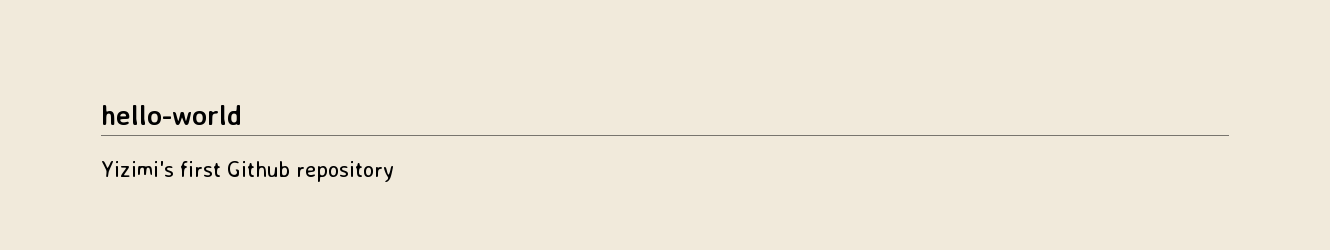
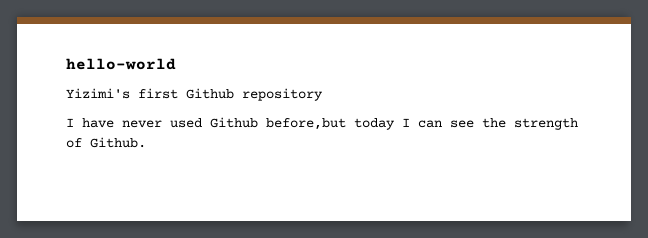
(394, 171) none -> [66,117,578,130] [66,137,146,148] // I have never used Github before,but today I can see the strength of Github.

